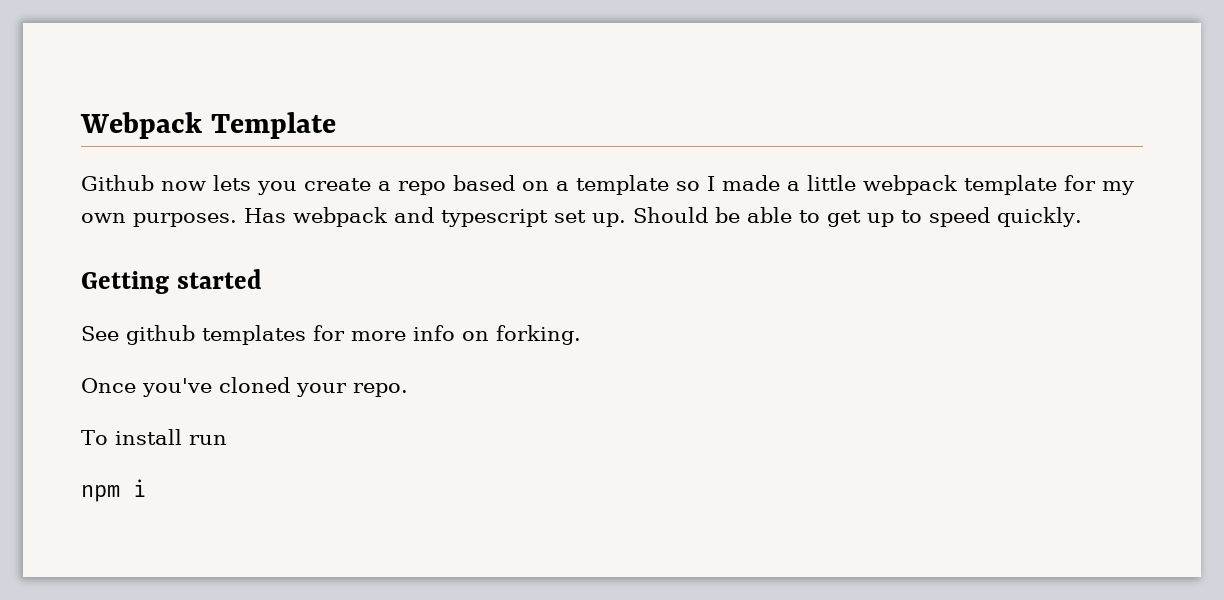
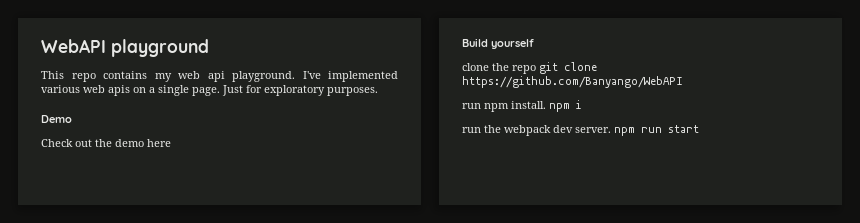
[80,112,336,139] [81,175,1134,195] [81,207,1082,227] [81,269,262,294] [81,325,581,345] [81,377,408,397] [81,429,227,445] Webpack Template // Github now lets you create a repo based on a template so I made a little webpack template for my own purposes. Has webpack and typescript set up. Should be able to get up to speed quickly. // Getting started // See github templates for more info on forking. // Once you've cloned your repo. // To install run // -> [41,39,209,57] [41,71,398,82] [41,85,378,96] [41,115,72,123] [41,139,171,147] [462,38,534,49] [462,62,597,74] [462,76,683,88] [462,101,546,112] WebAPI playground // This repo contains my web api playground. I've implemented various web apis on a single page. Just for exploratory purposes. // Demo // Check out the demo here // Build yourself // clone the repo git clone https://github.com/Banyango/WebAPI // run npm install.
(146, 488) none -> [462,125,699,136] // run the webpack dev server. npm run start

